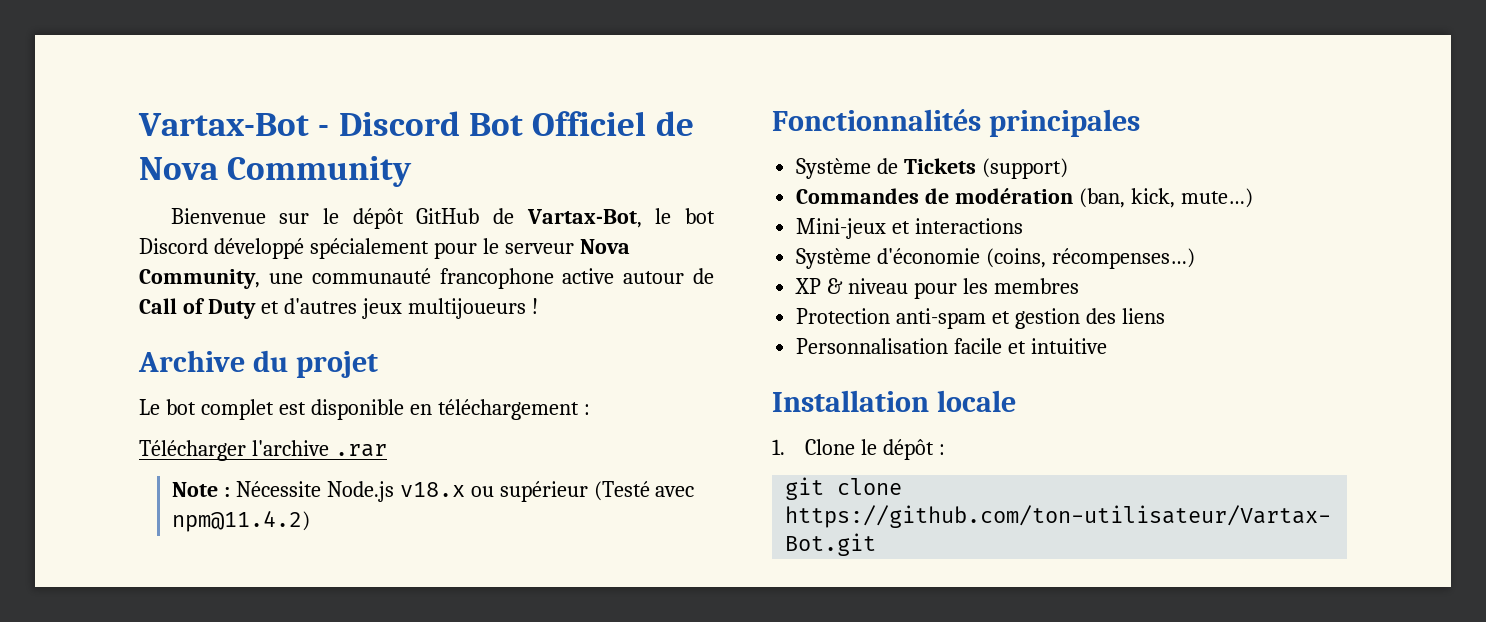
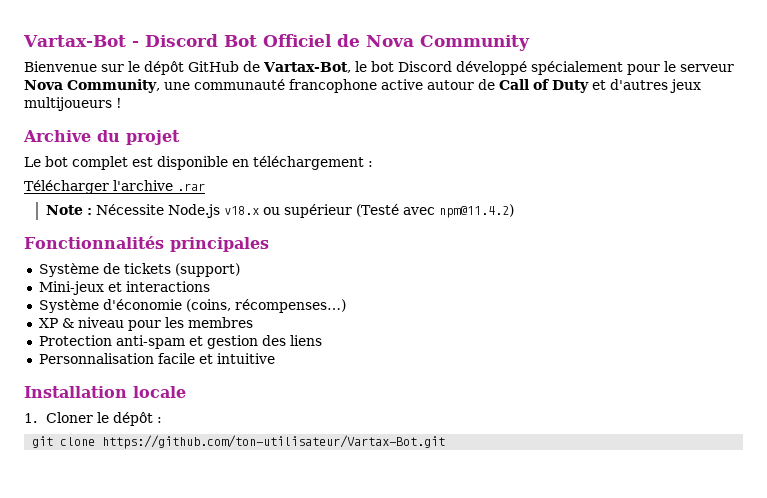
[904,158,977,174] Tickets -> [123,263,171,274] tickets
[796,188,1253,208] // Commandes de modération (ban, kick, mute…) -> (240, 270) none
[804,439,855,455] Clone -> [45,412,93,423] Cloner

